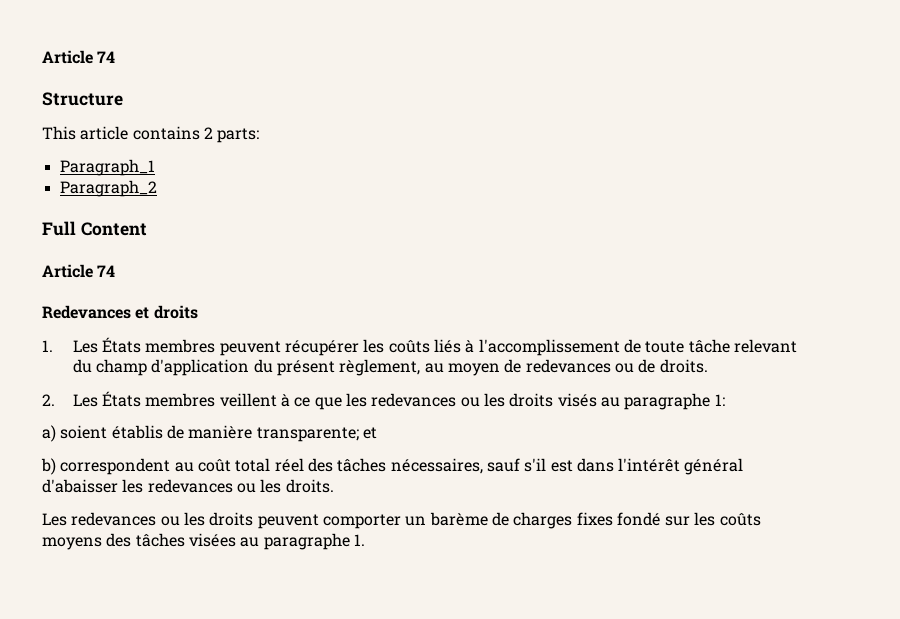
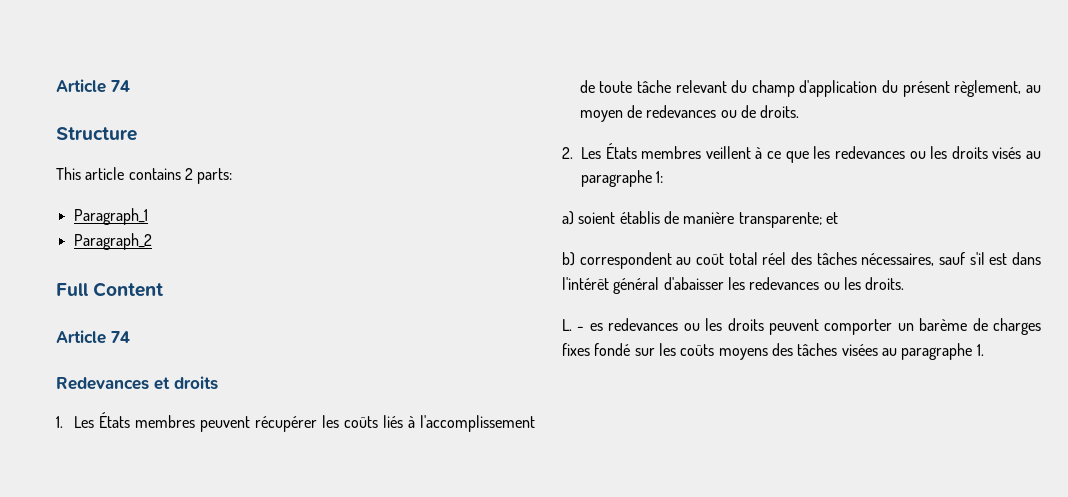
[42,513,67,526] Les -> [562,319,603,331] L. - es

